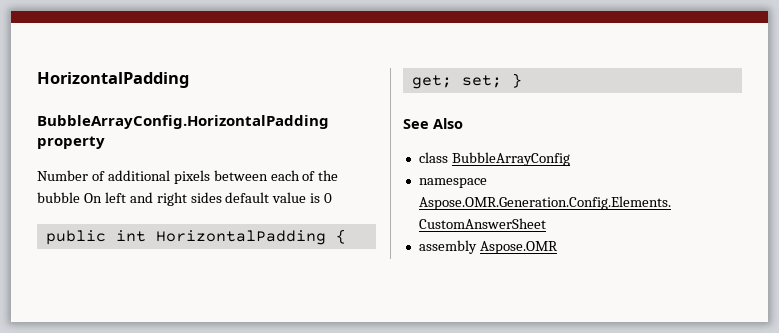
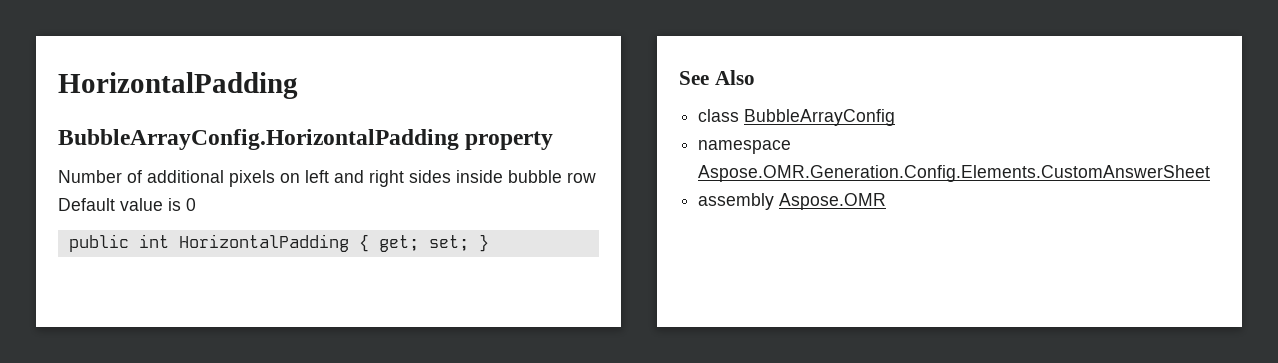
[213,170,339,181] [37,192,270,206] between each of the bubble On left and right sides default -> [280,170,596,187] [58,198,115,211] on left and right sides inside bubble row Default

